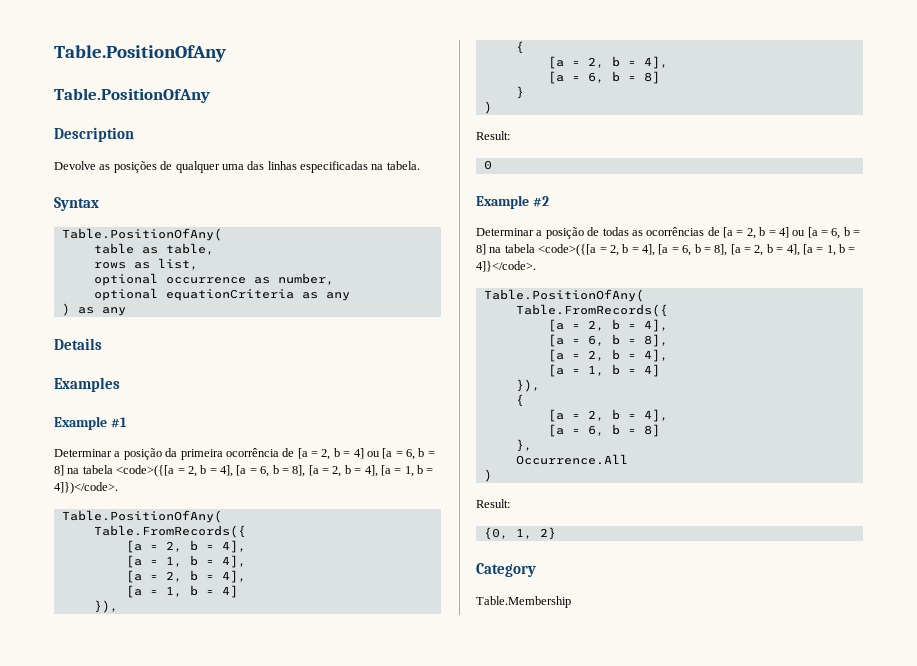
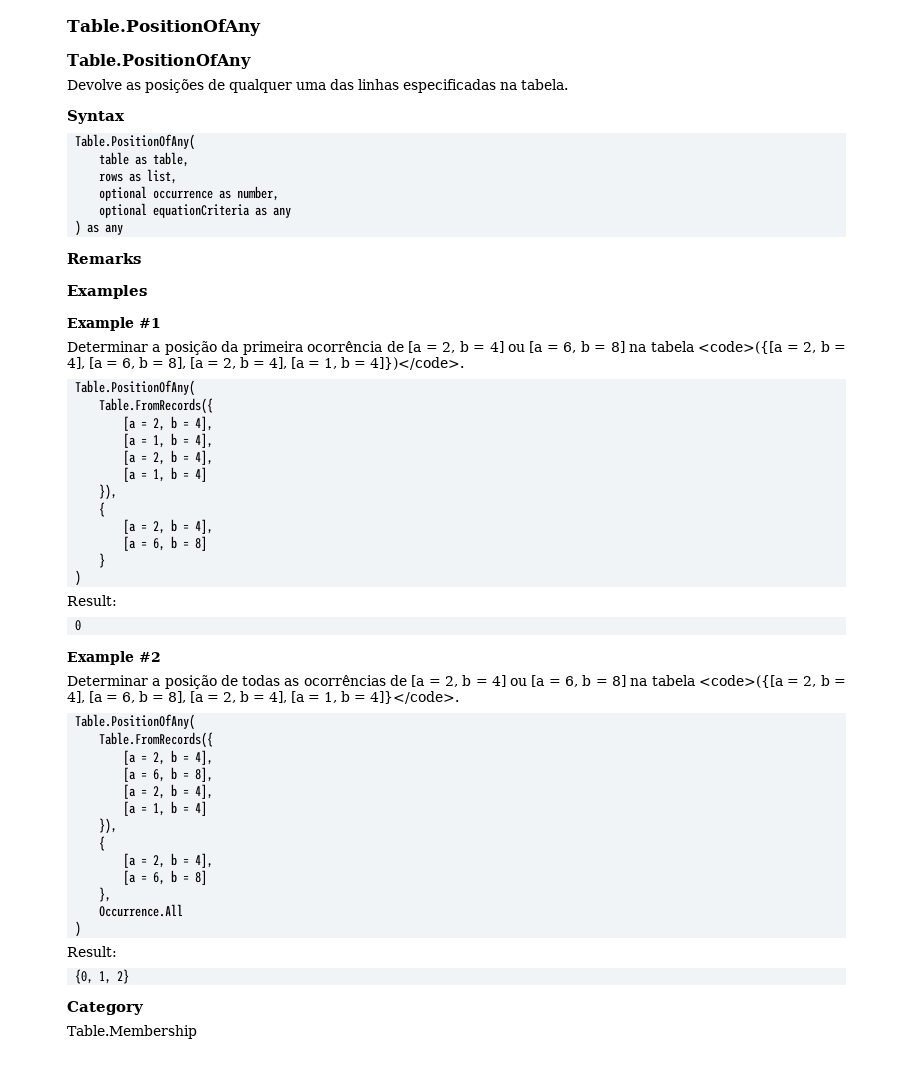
[54,127,134,142] // Description -> (251, 61) none
[54,338,102,350] Details -> [67,253,141,264] Remarks

